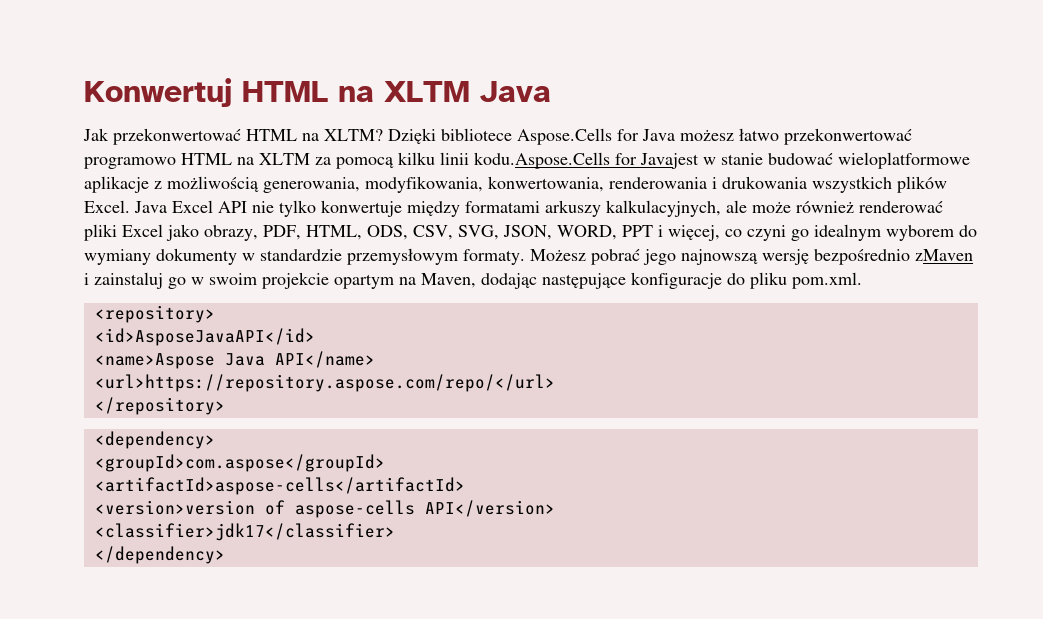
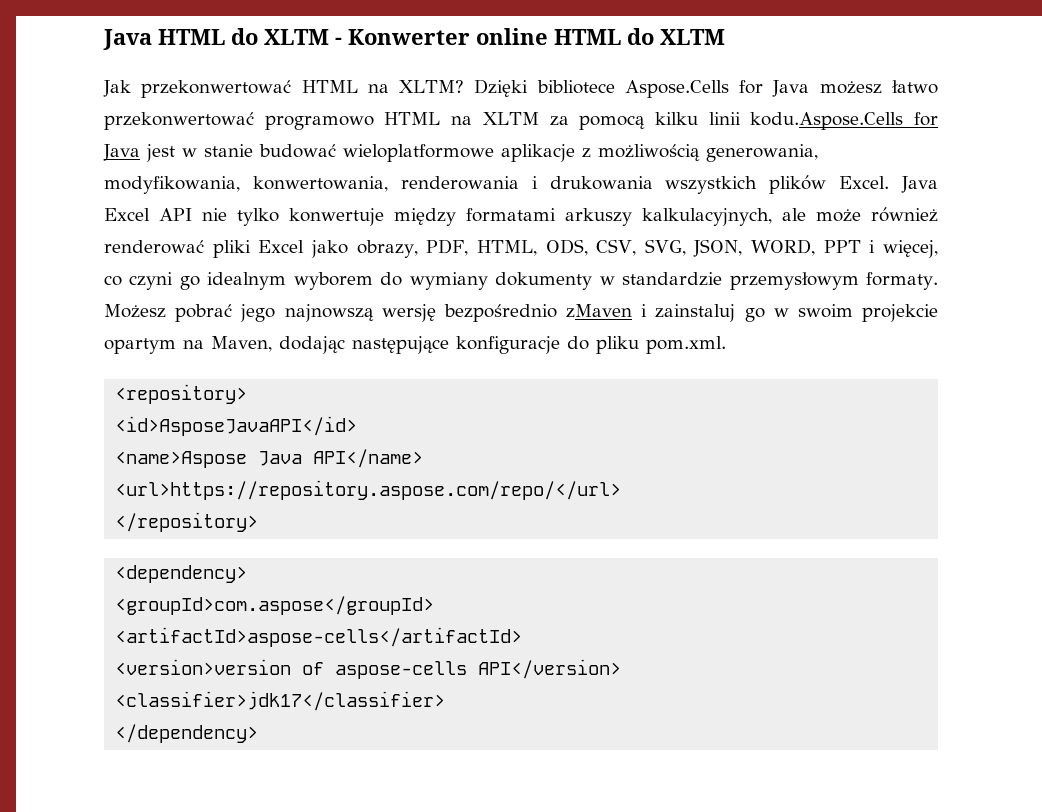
[84,78,551,107] Konwertuj HTML na XLTM Java -> [103,28,725,50] Java HTML do XLTM - Konwerter online HTML do XLTM
[640,153,699,169] Javajest -> [103,144,175,162] Java jest

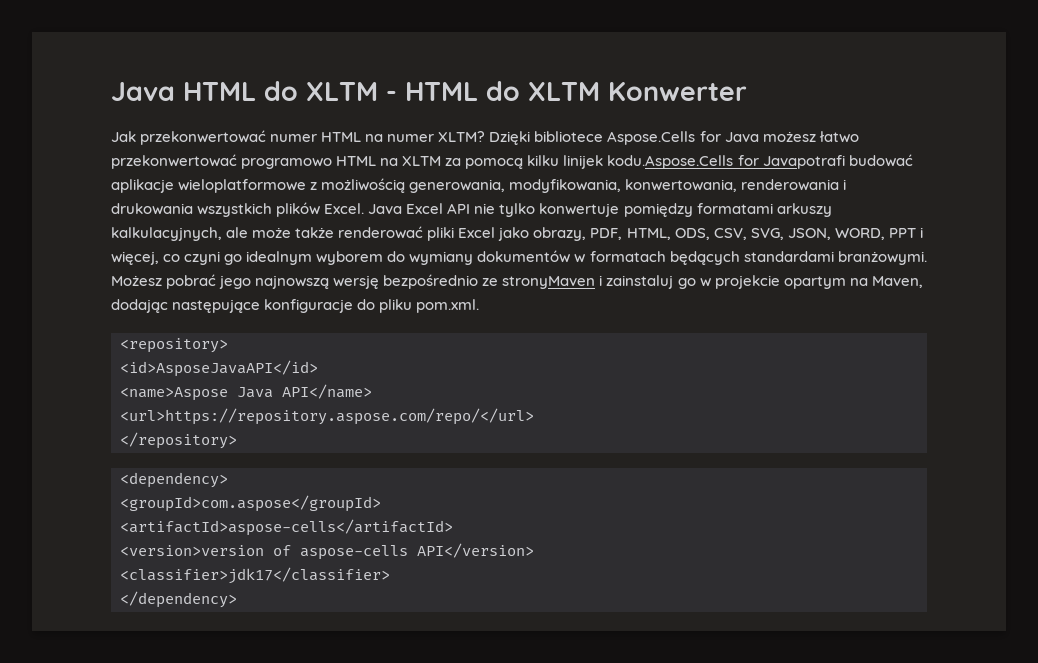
[348,28,725,45] Konwerter online HTML do XLTM -> [405,81,747,101] HTML do XLTM Konwerter
[301,80,389,93] HTML na -> [270,132,435,142] numer HTML na numer
[708,112,741,125] linii -> [563,155,604,169] linijek
[103,144,575,162] Java jest w stanie budować wieloplatformowe aplikacje -> [762,154,913,169] [111,179,307,193] Javapotrafi budować aplikacje wieloplatformowe
[394,208,456,226] między -> [623,203,693,217] pomiędzy
[871,207,938,222] również -> [295,227,335,238] także
[495,272,939,290] dokumenty w standardzie przemysłowym formaty. -> [477,250,927,265] dokumentów w formatach będących standardami branżowymi.
[566,304,632,318] zMaven -> [482,276,596,289] ze stronyMaven
[797,304,853,318] swoim -> (711, 282) none

